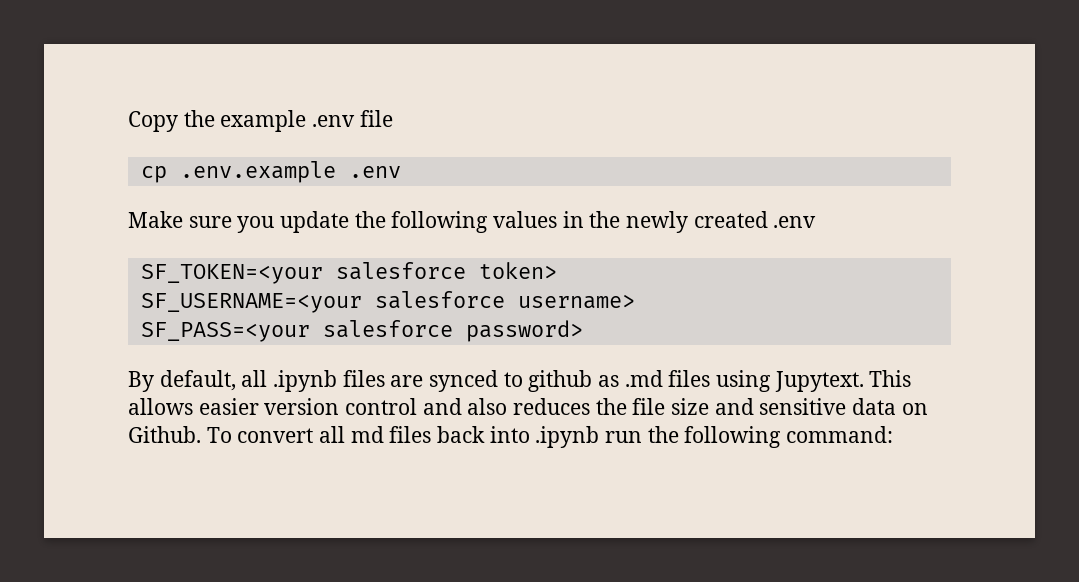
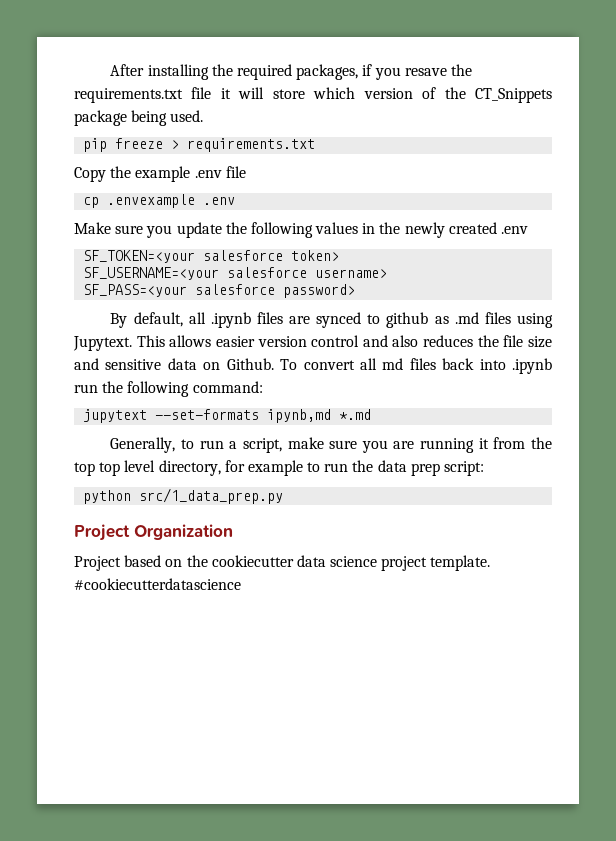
(128, 121) none -> [110,64,472,80] [74,87,553,103] [74,110,204,126] [83,138,316,152] After installing the required packages, if you resave the requirements.txt file it will store which version of the CT_Snippets package being used. // pip freeze > requirements.txt //
[179,161,336,183] .env.example -> [107,194,196,208] .envexample
(894, 434) none -> [83,409,372,423] [110,437,552,453] [74,460,485,476] [83,488,284,504] [74,524,233,541] [74,555,491,571] [74,578,241,590] // jupytext --set-formats ipynb,md *.md // Generally, to run a script, make sure you are running it from the top top level directory, for example to run the data prep script: // python src/1_data_prep.py // Project Organization // Project based on the cookiecutter data science project template. #cookiecutterdatascience

